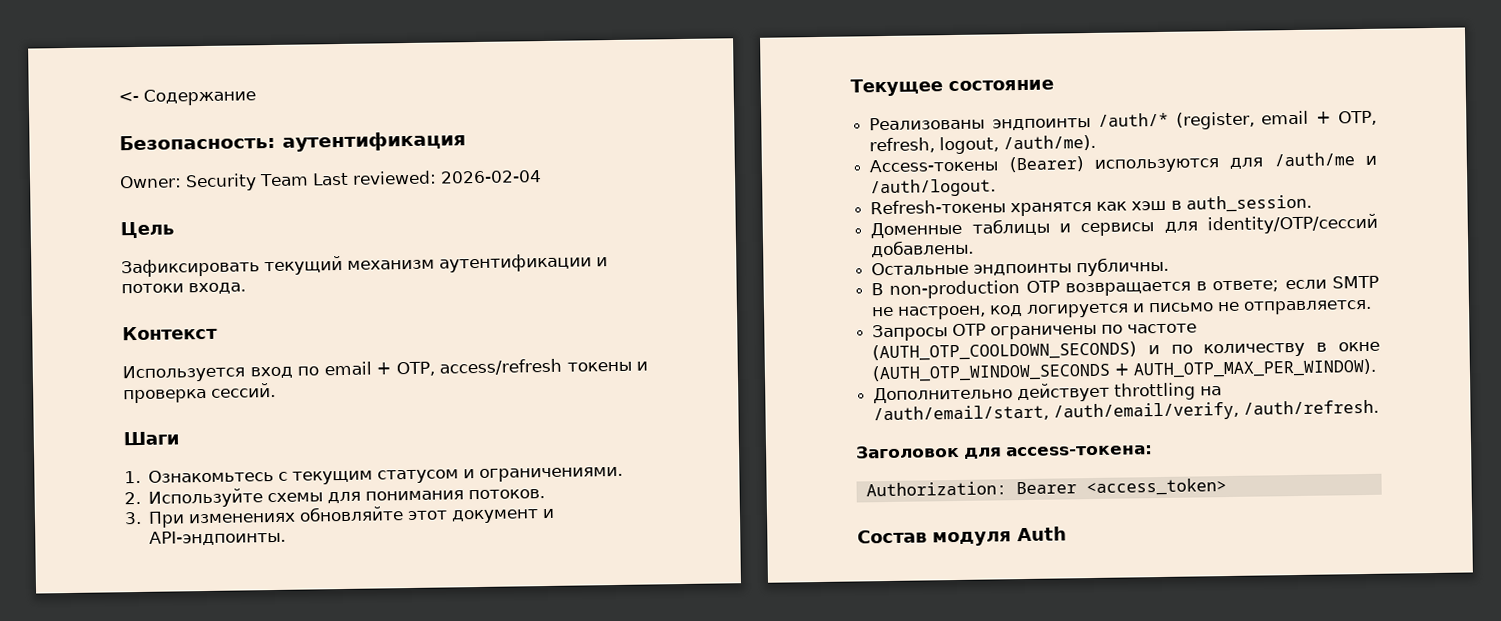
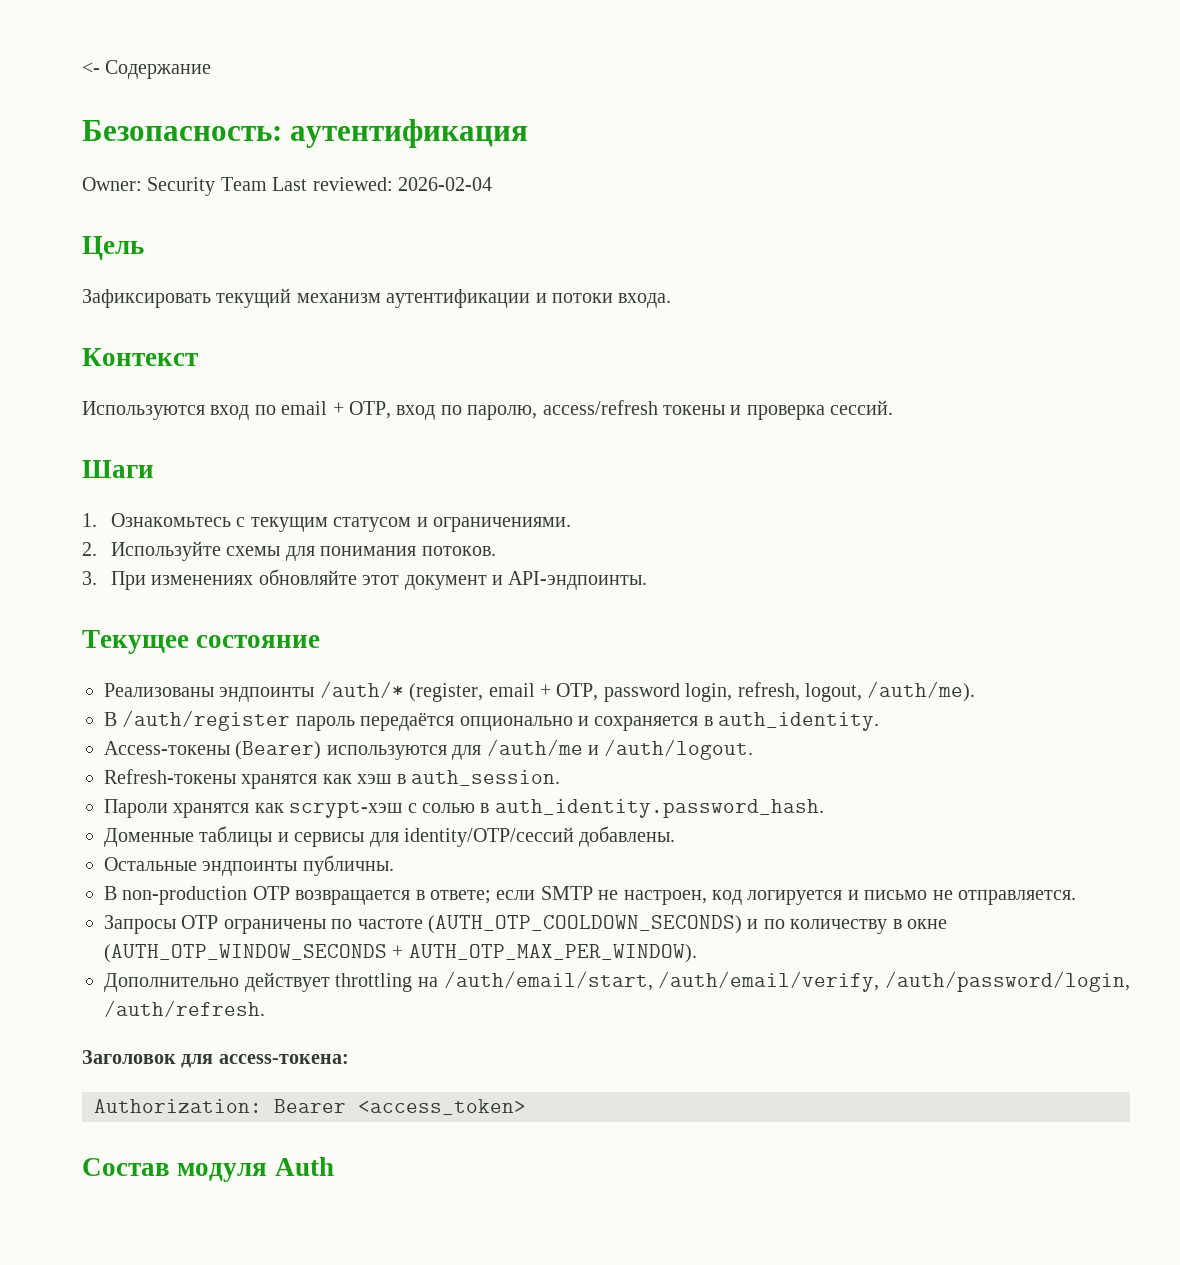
[122,364,245,383] Используется -> [82,401,205,420] Используются
(435, 369) none -> [396,405,538,420] вход по паролю,
(1377, 118) none -> [603,683,733,702] password login,
(1097, 143) none -> [104,710,880,731] // В /auth/register пароль передаётся опционально и сохраняется в auth_identity.
(1313, 203) none -> [104,799,824,818] // Пароли хранятся как scrypt-хэш с солью в auth_identity.password_hash.
(1240, 411) none -> [884,971,1130,992] /auth/password/login,

